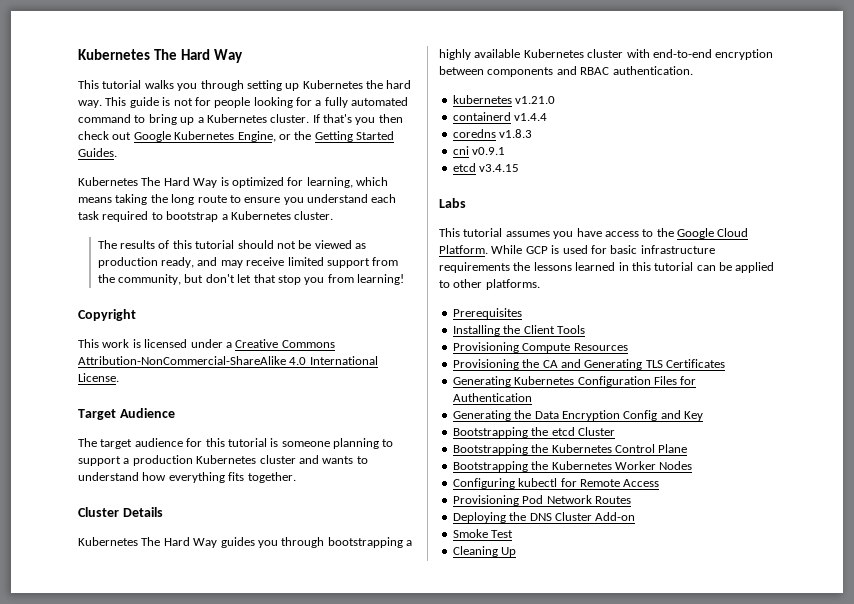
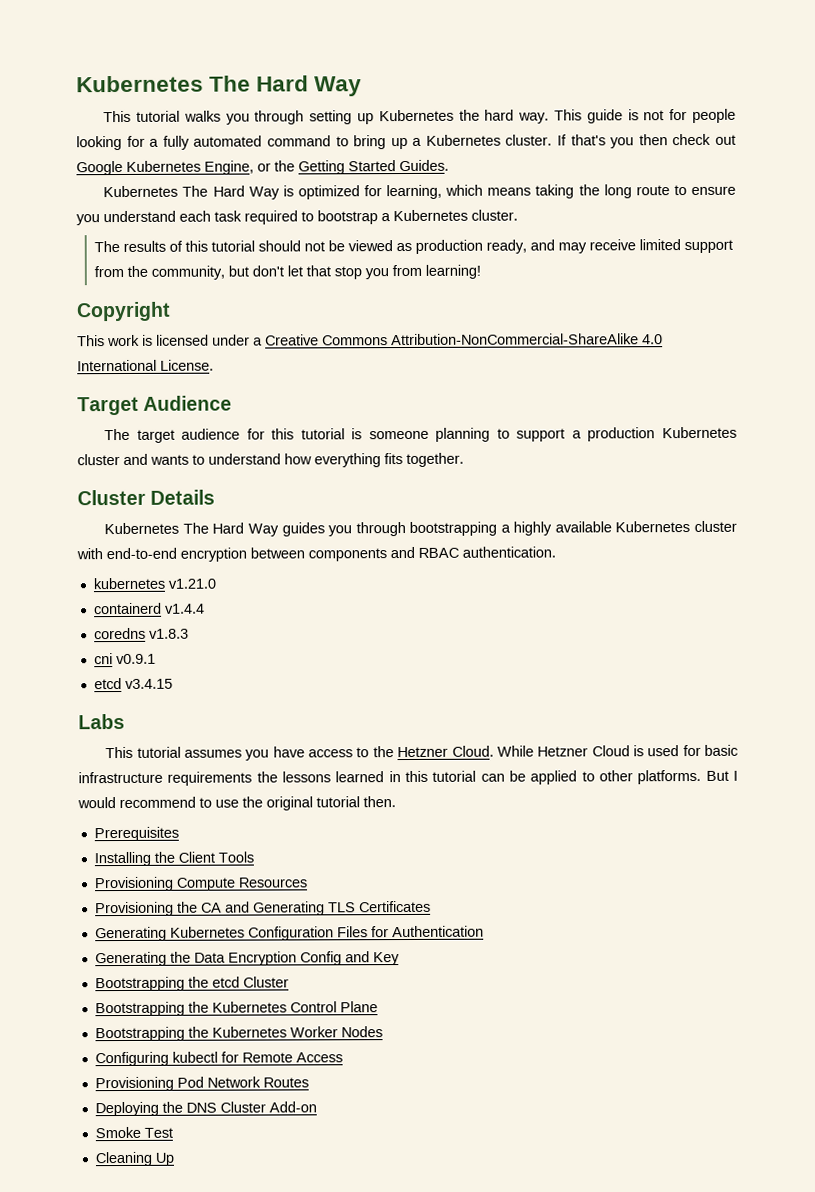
[677,228,749,239] [439,245,548,254] Google Cloud Platform. While GCP -> [397,745,630,758] Hetzner Cloud. While Hetzner Cloud
(540, 284) none -> [705,770,738,781] [77,796,396,811] But I would recommend to use the original tutorial then.

